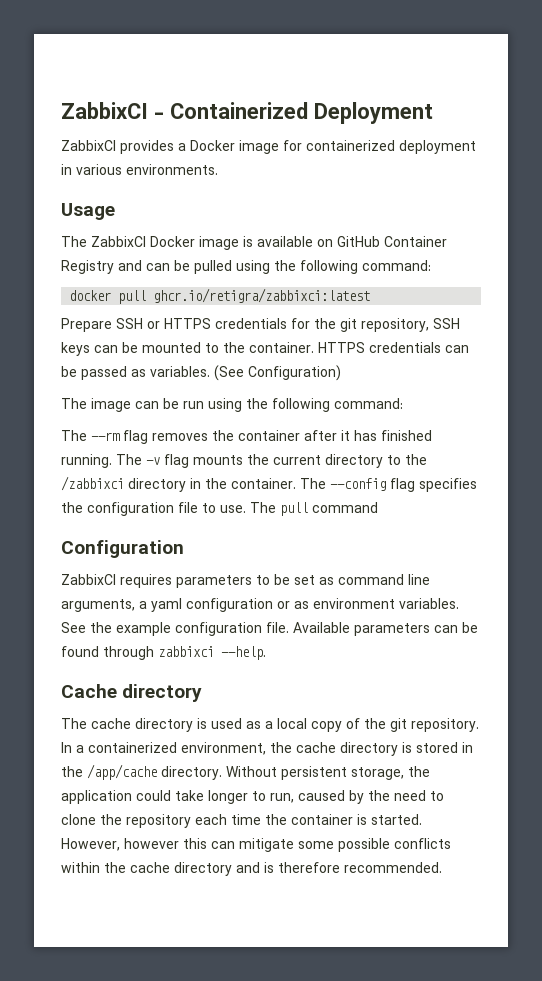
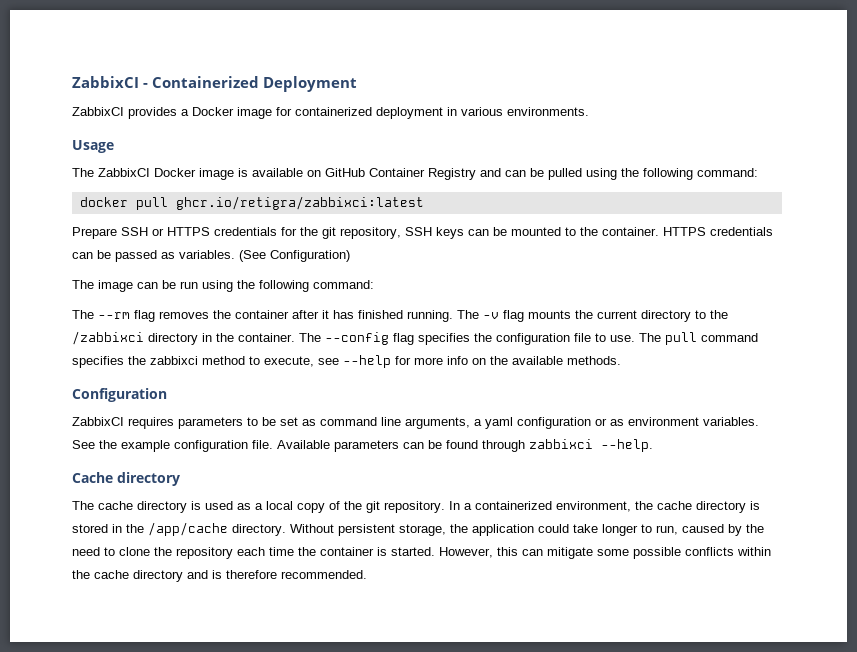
(378, 507) none -> [72,355,621,368] specifies the zabbixci method to execute, see --help for more info on the available methods.
[124,838,179,849] however -> (493, 552) none

